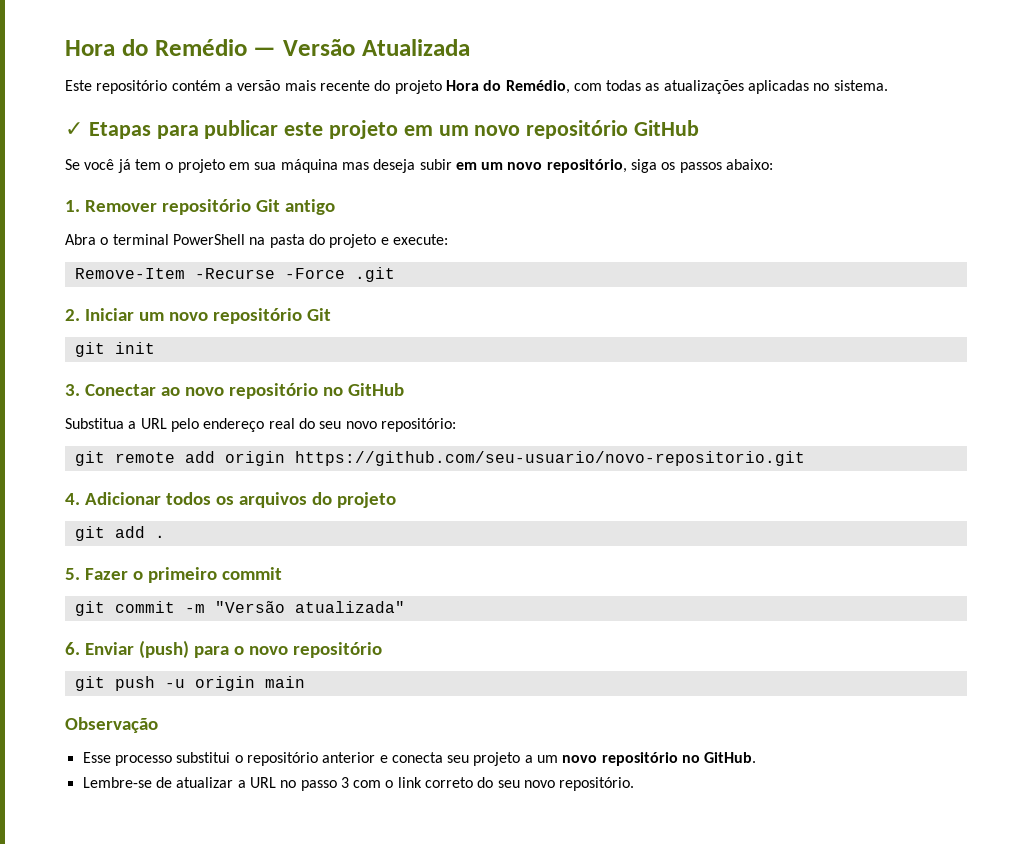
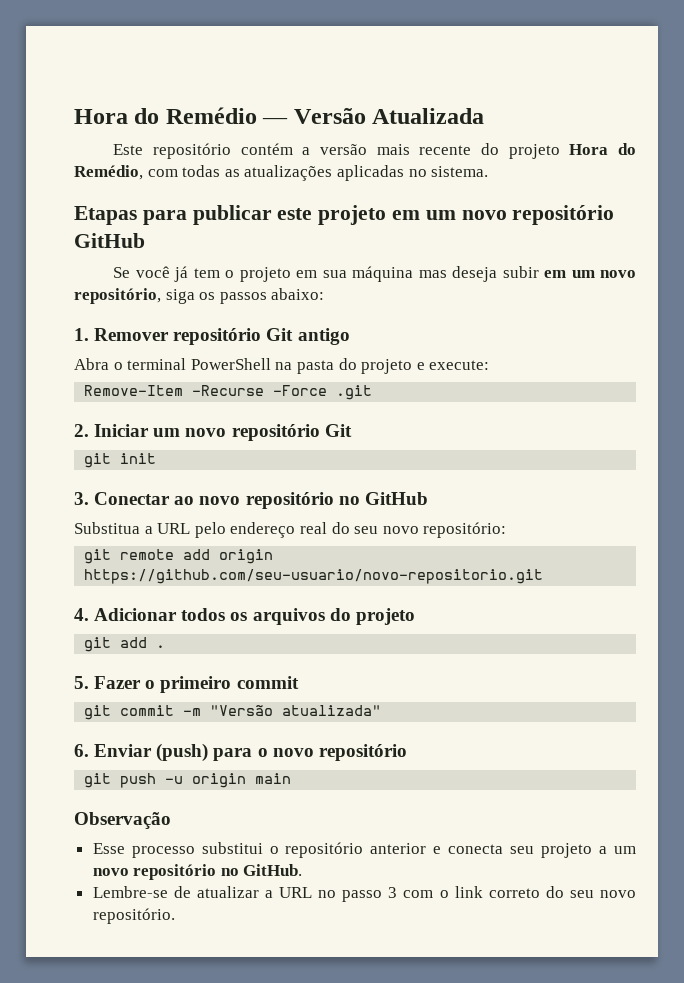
[65,122,83,136] ✓ -> (489, 171) none

